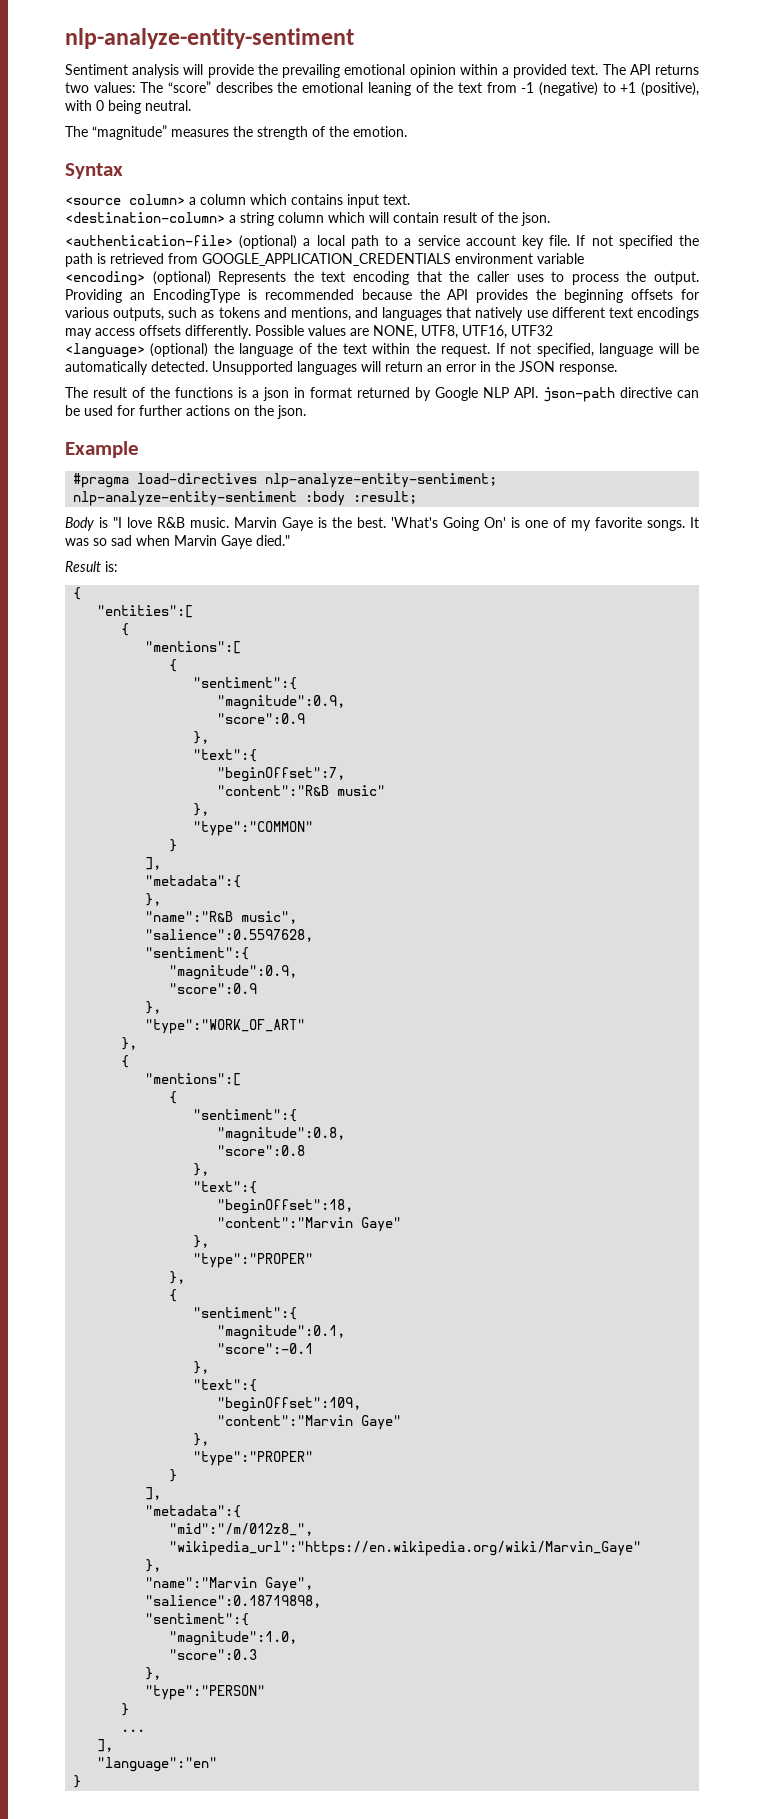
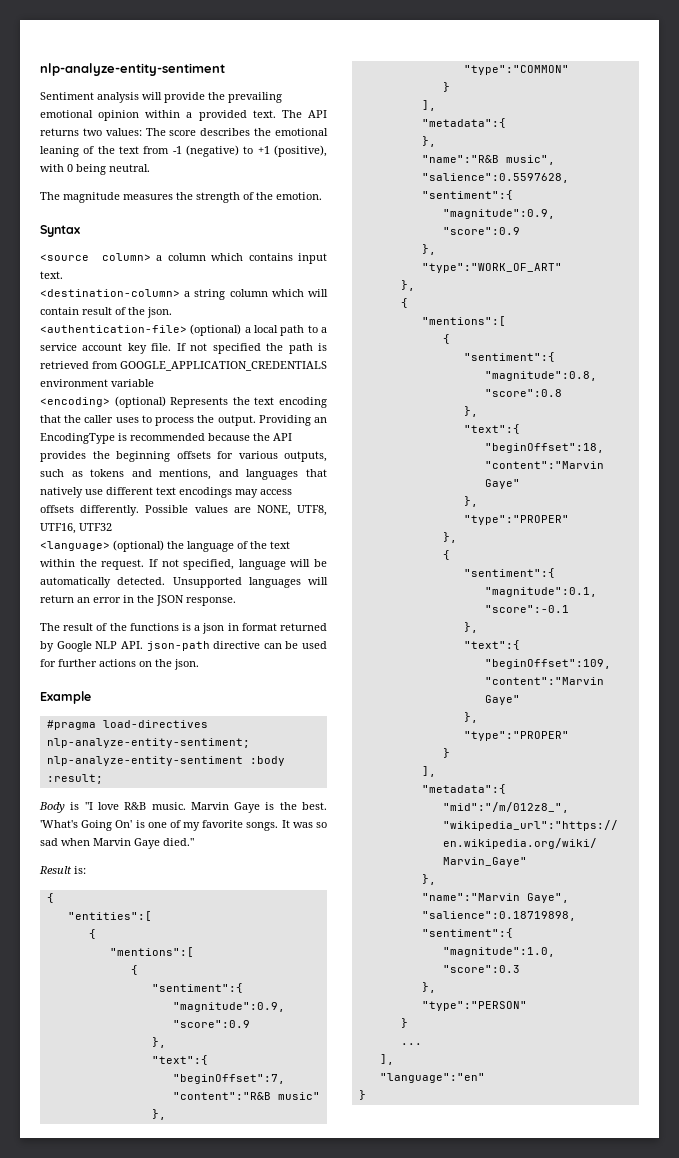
[168,81,212,93] “score” -> [169,130,197,136] score
[92,125,167,140] “magnitude” -> [63,192,120,203] magnitude

